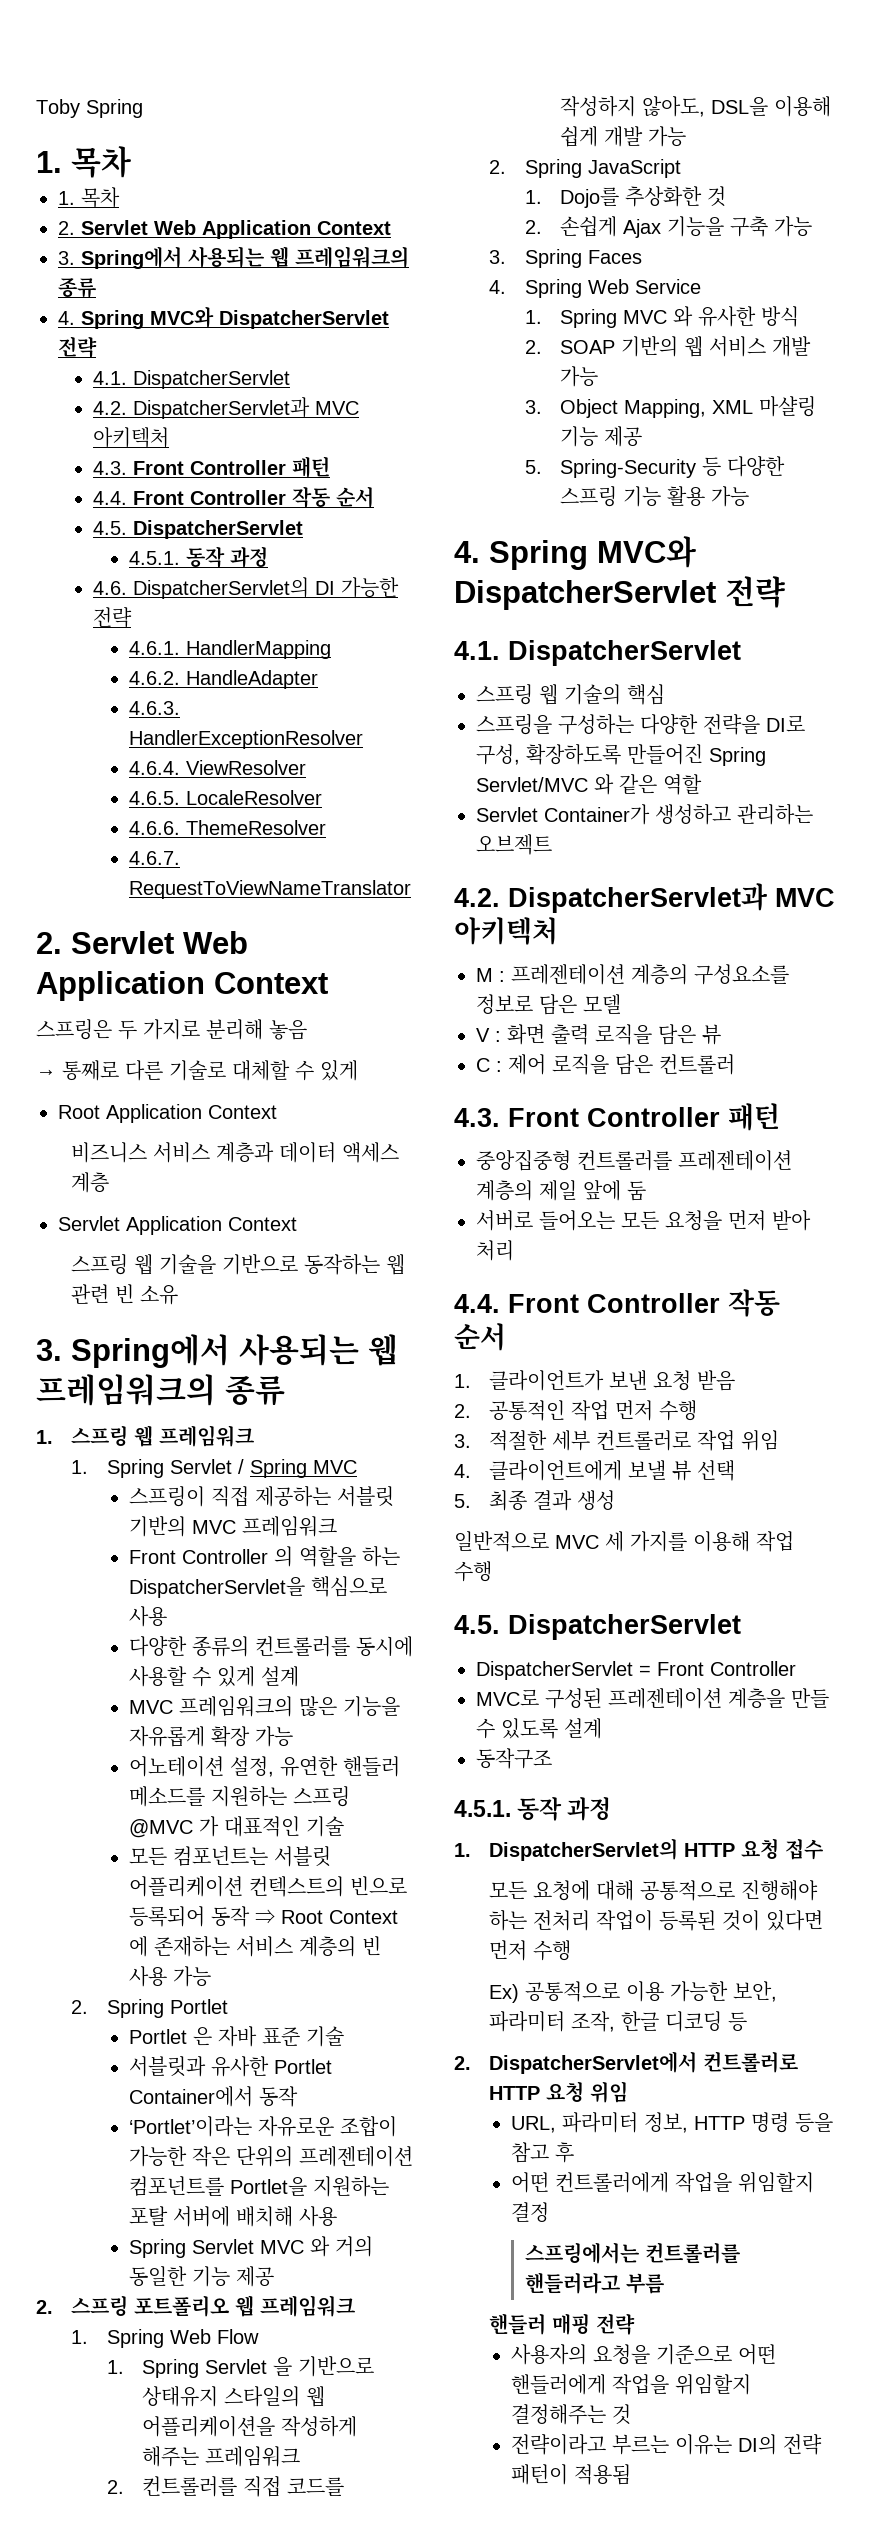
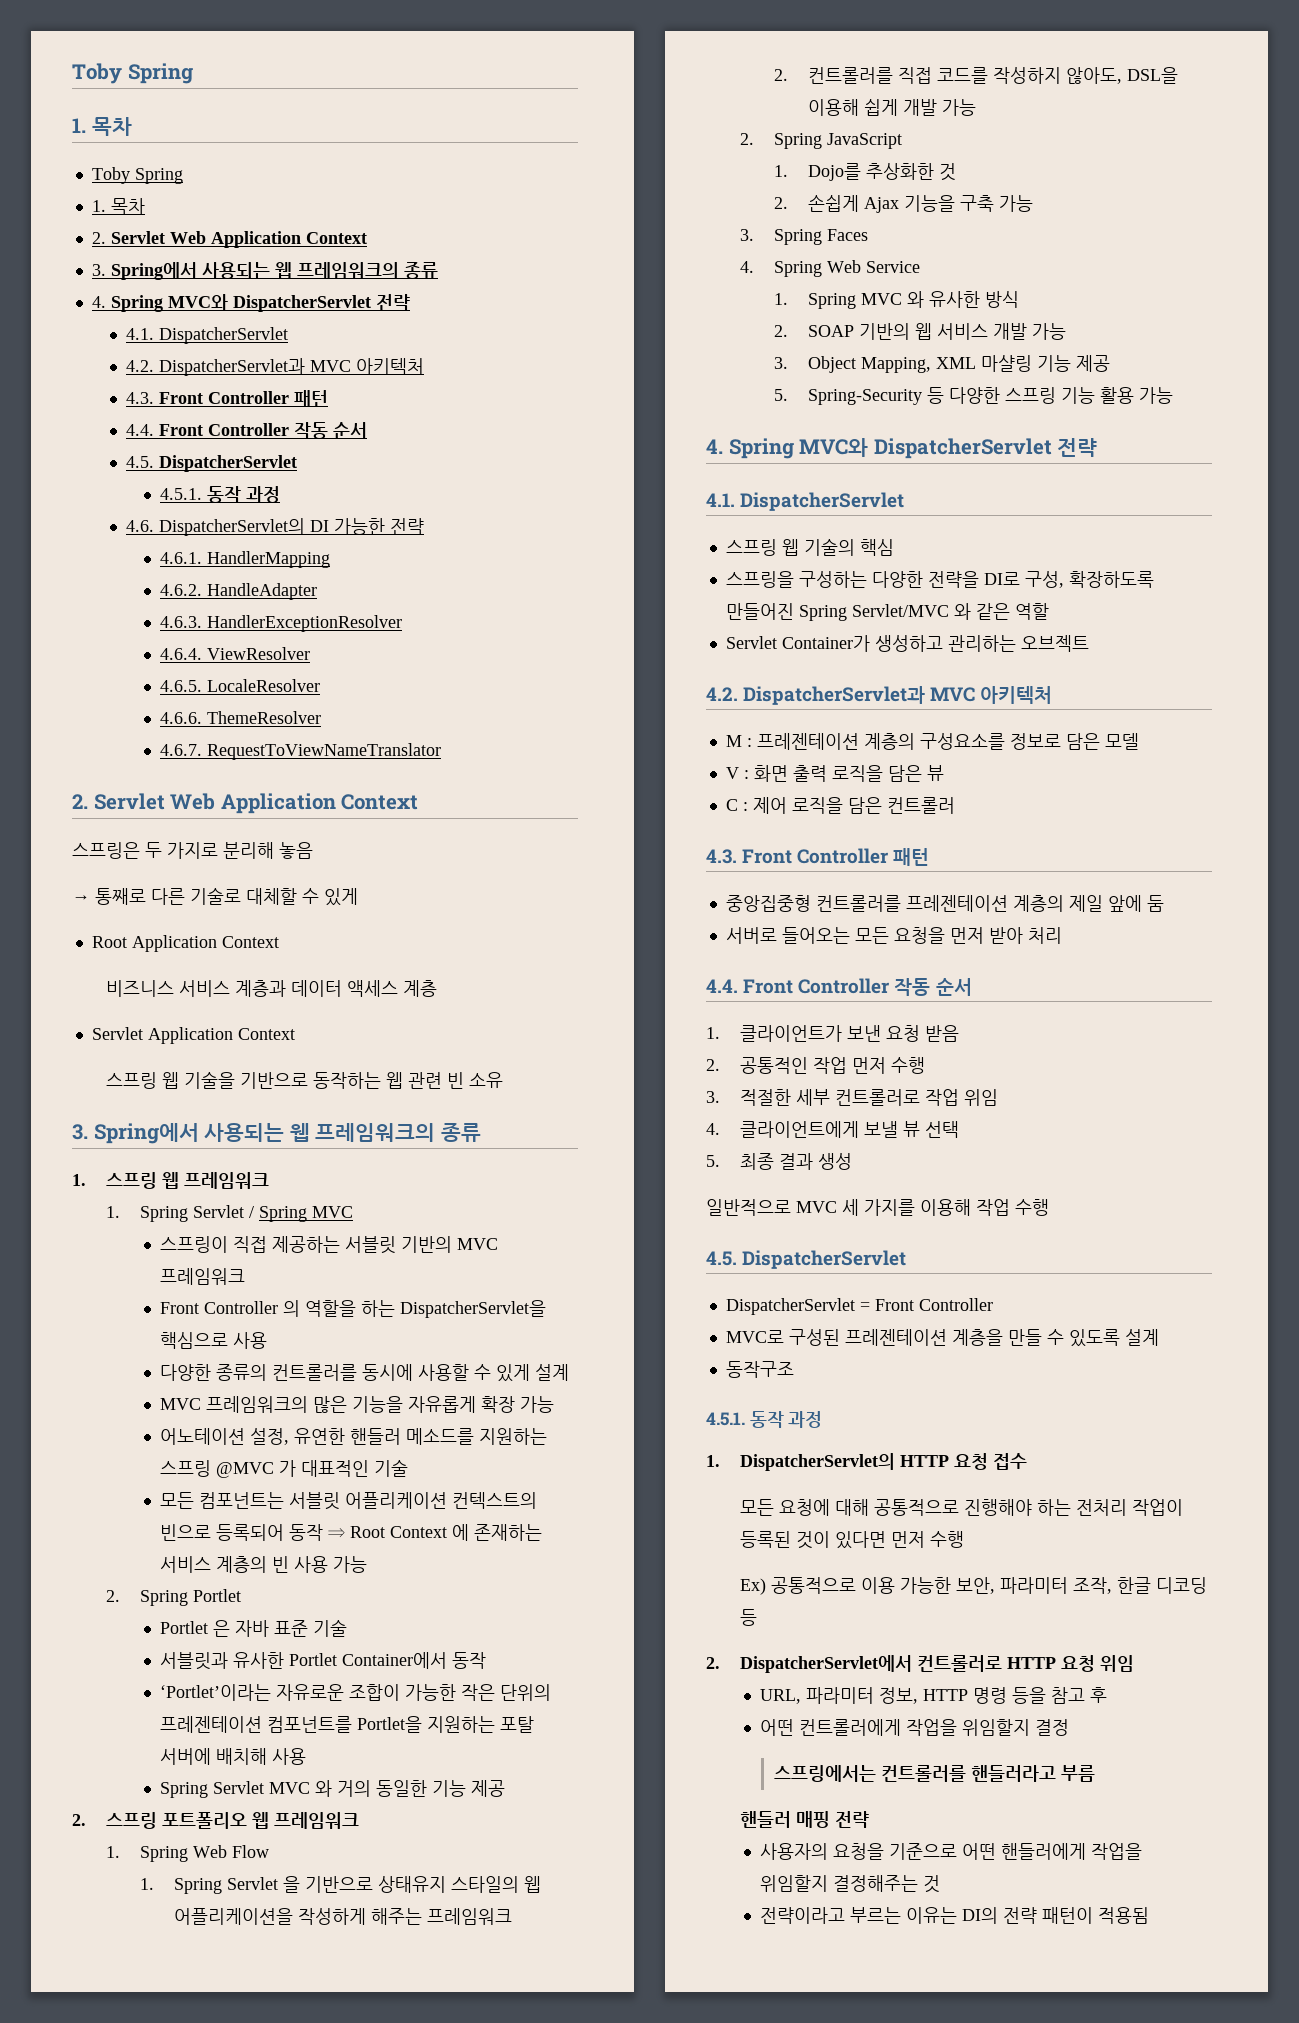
[36,99,143,118] [36,146,131,178] Toby Spring // 1. 목차 -> [72,63,193,84] [72,117,132,136] [91,167,183,184] Toby Spring // 1. 목차 // Toby Spring

